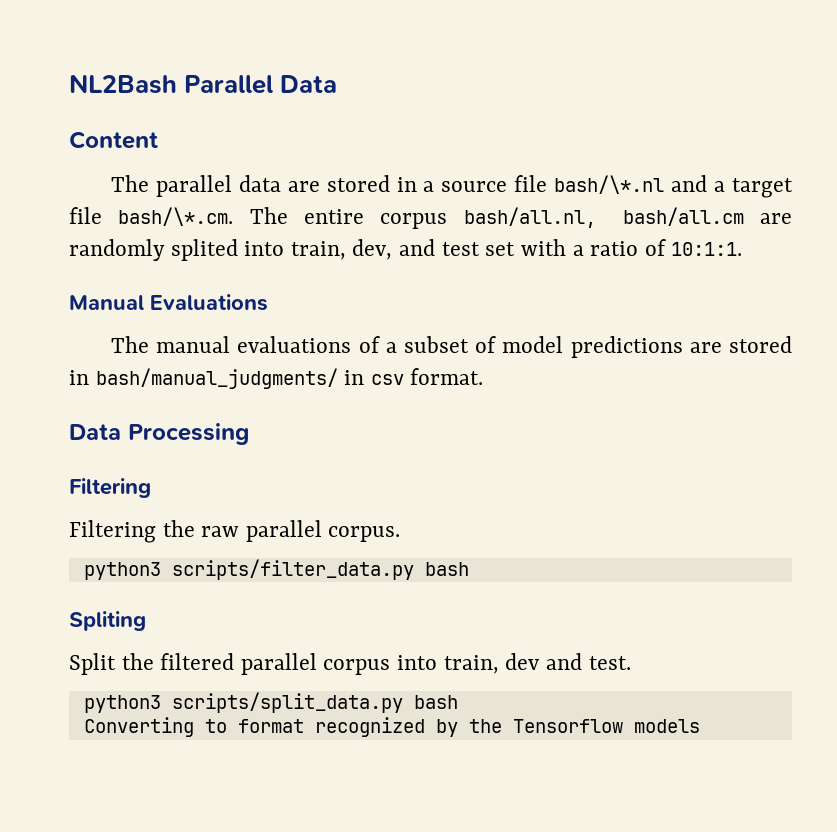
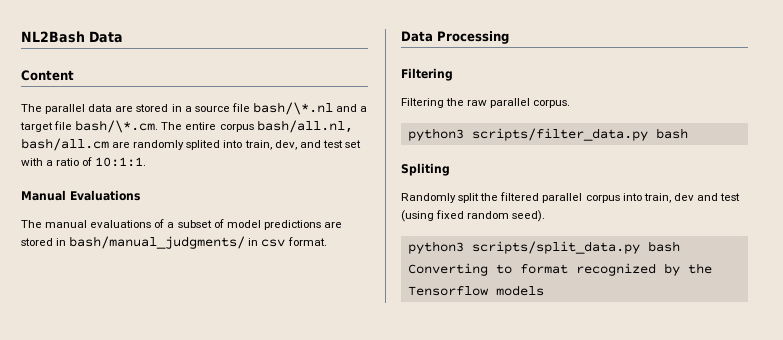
[184,75,274,94] Parallel -> (85, 37) none
[69,653,116,675] Split -> [401,193,480,203] Randomly split
[588,656,631,670] test. -> [720,193,741,201] [401,210,546,222] test (using fixed random seed).

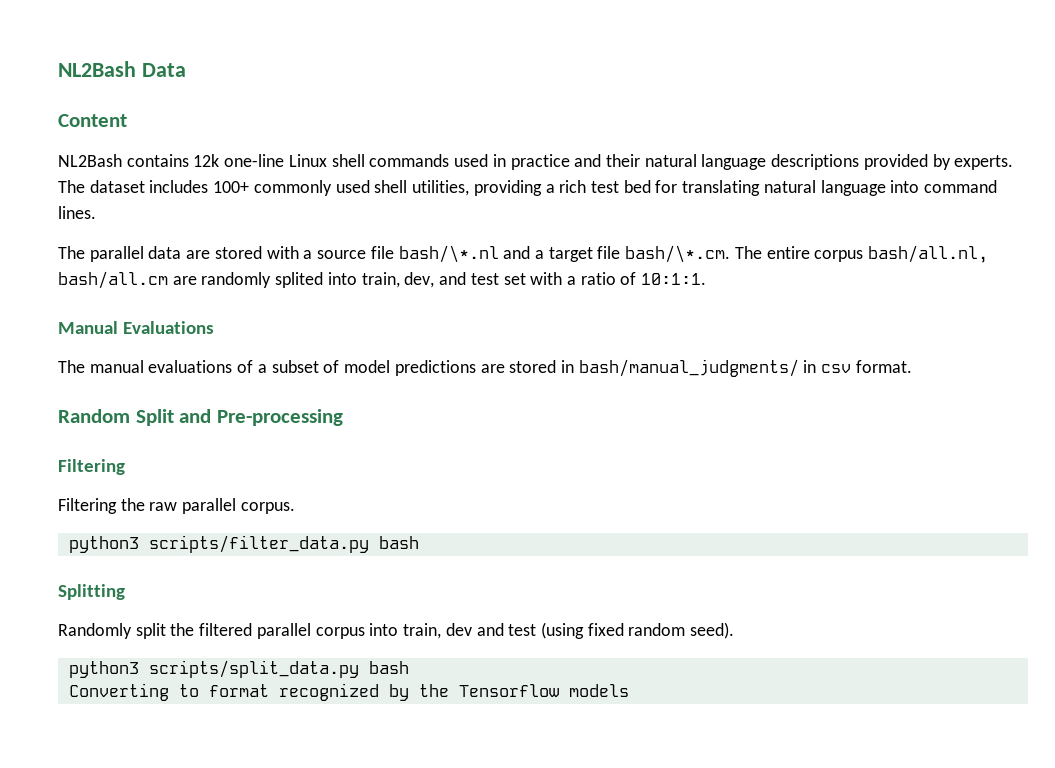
(74, 75) none -> [58,154,1014,170] [58,180,998,196] [58,206,96,219] // NL2Bash contains 12k one-line Linux shell commands used in practice and their natural language descriptions provided by experts. The dataset includes 100+ commonly used shell utilities, providing a rich test bed for translating natural language into command lines.
[171,104,182,112] in -> [266,246,299,259] with
[401,31,509,44] Data Processing -> [58,409,343,426] Random Split and Pre-processing
[401,163,450,176] Spliting -> [58,584,125,600] Splitting

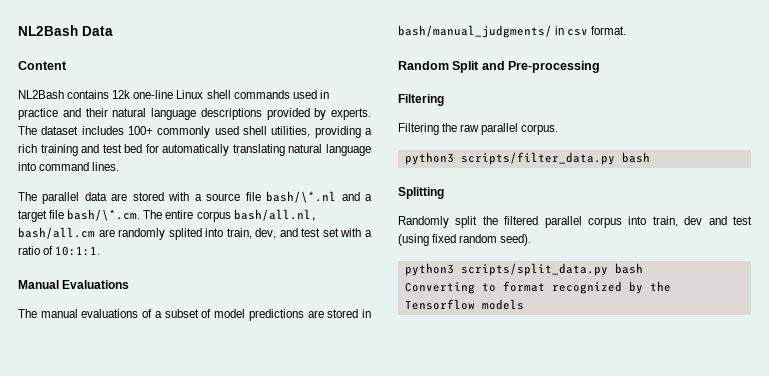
(587, 186) none -> [40,144,100,156] training and
(678, 186) none -> [162,144,230,156] automatically

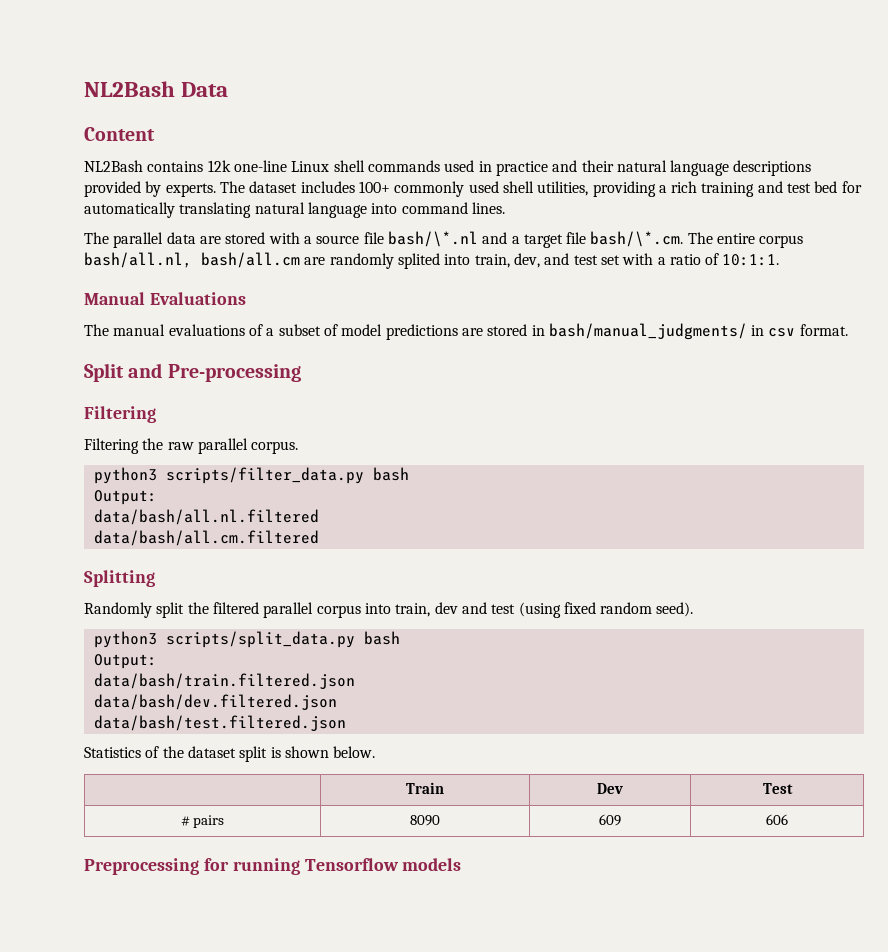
[398,61,449,70] Random -> (848, 330) none
(650, 157) none -> [93,490,157,505] [93,509,319,525] [93,530,319,546] // Output: // data/bash/all.nl.filtered // data/bash/all.cm.filtered
[404,281,671,294] Converting to format recognized by the -> [93,654,157,669] [93,673,355,689] [93,694,337,710] [93,715,346,731] [84,746,376,762] [406,782,444,794] [597,783,623,794] [762,783,793,794] [180,815,225,828] [410,815,440,826] [599,814,621,826] [766,814,788,825] [84,858,300,875] Output: // data/bash/train.filtered.json // data/bash/dev.filtered.json // data/bash/test.filtered.json // Statistics of the dataset split is shown below. // | Train | Dev | Test // # pairs | 8090 | 609 | 606 // Preprocessing for running

